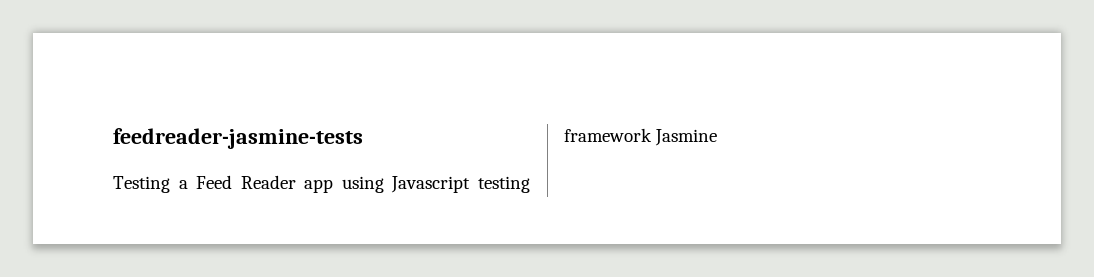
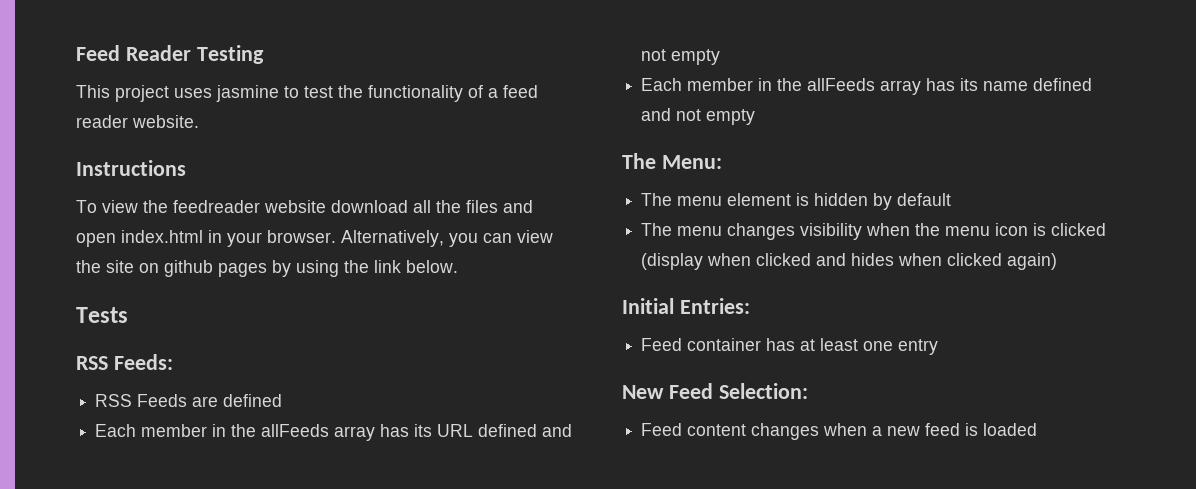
[113,128,363,149] [113,175,530,193] [564,128,718,146] feedreader-jasmine-tests // Testing a Feed Reader app using Javascript testing framework Jasmine -> [76,45,264,64] [76,85,538,102] [76,115,199,128] [76,160,186,176] [76,200,533,213] [76,230,553,247] [76,260,458,277] [76,307,128,323] [76,354,173,370] [95,394,283,407] [95,424,573,441] [641,49,721,65] [641,78,1093,95] [641,108,756,125] [622,153,722,169] [641,193,952,210] [641,223,1107,240] [641,253,1058,270] [622,298,750,314] [641,338,939,355] [622,383,808,399] [641,423,1038,440] Feed Reader Testing // This project uses jasmine to test the functionality of a feed reader website. // Instructions // To view the feedreader website download all the files and open index.html in your browser. Alternatively, you can view the site on github pages by using the link below. // Tests // RSS Feeds: // RSS Feeds are defined // Each member in the allFeeds array has its URL defined and not empty // Each member in the allFeeds array has its name defined and not empty // The Menu: // The menu element is hidden by default // The menu changes visibility when the menu icon is clicked (display when clicked and hides when clicked again) // Initial Entries: // Feed container has at least one entry // New Feed Selection: // Feed content changes when a new feed is loaded

